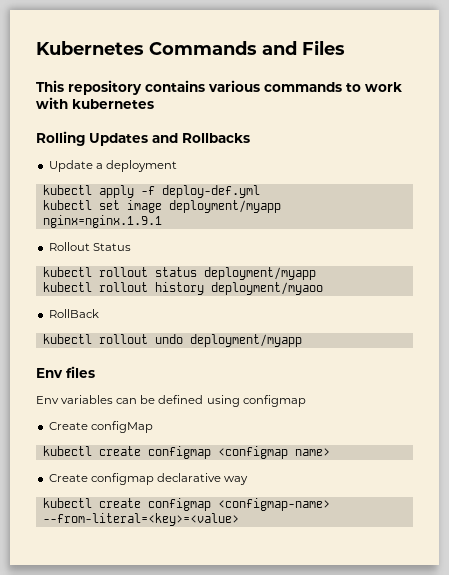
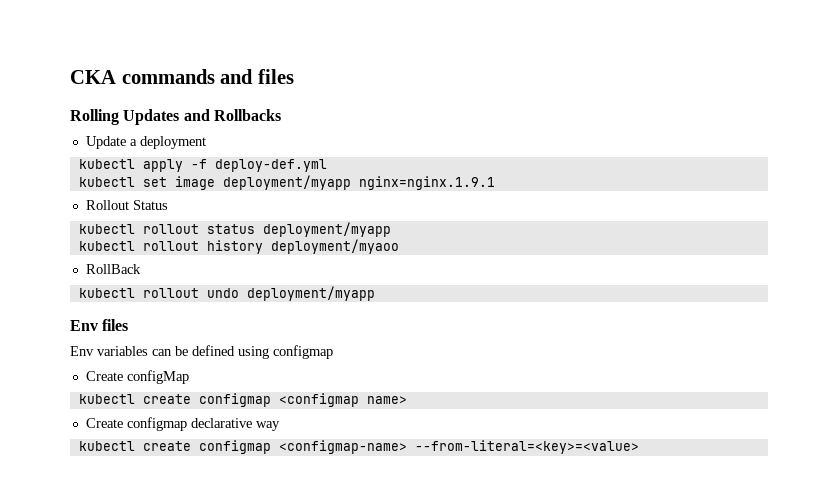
[36,40,345,55] [36,80,402,95] [36,97,154,109] Kubernetes Commands and Files // This repository contains various commands to work with kubernetes -> [70,69,294,84] CKA commands and files

